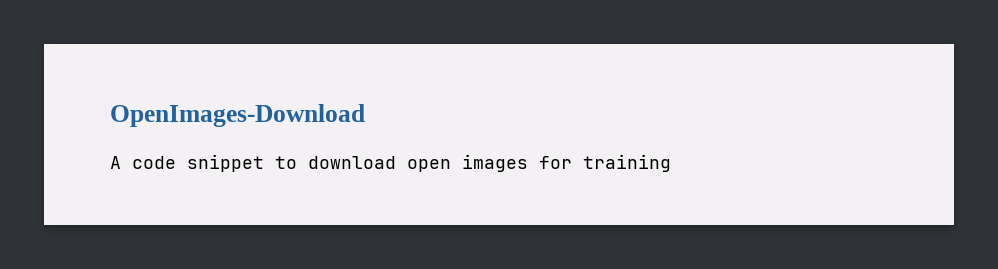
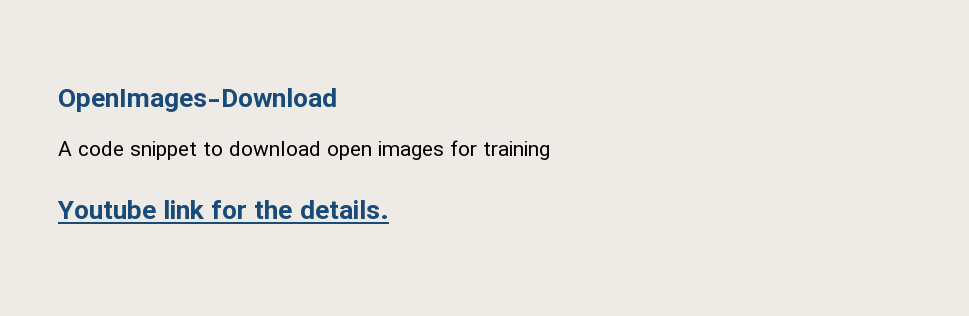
(671, 163) none -> [57,200,389,219] // Youtube link for the details.

